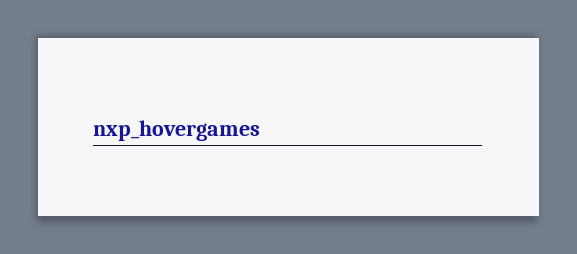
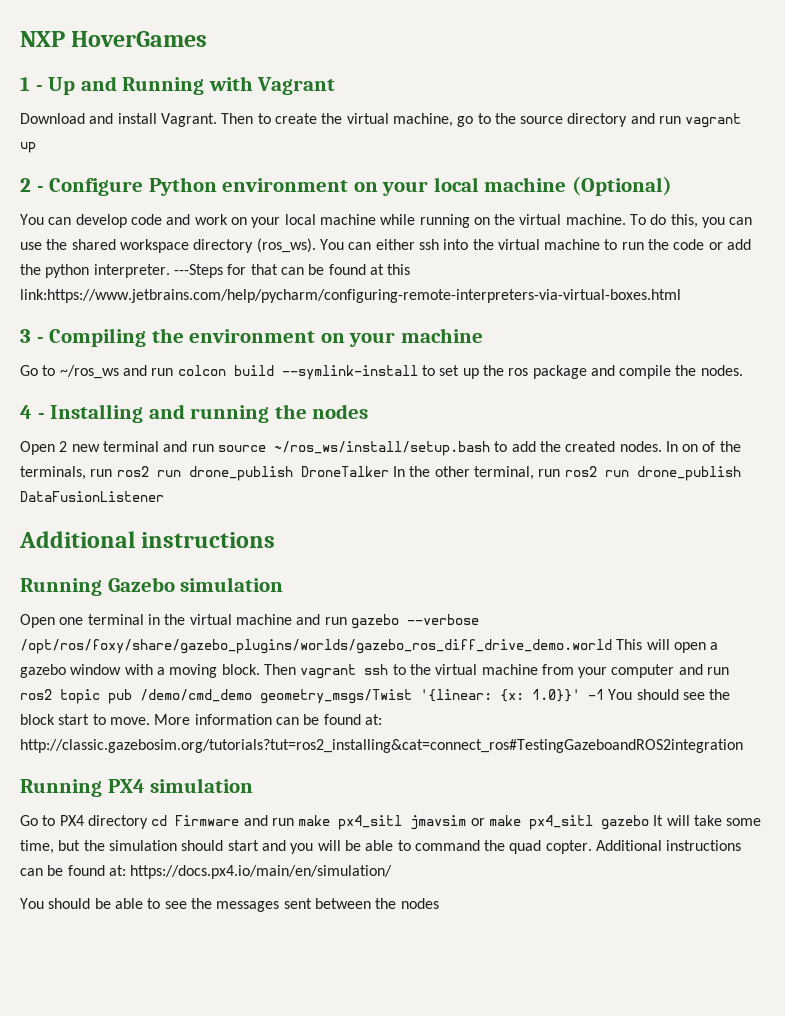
[93,120,260,141] nxp_hovergames -> [20,31,208,47] [20,76,336,95] [20,113,742,128] [20,142,36,153] [20,176,672,196] [20,214,753,228] [20,238,752,253] [20,264,411,278] [20,289,681,303] [20,328,483,347] [20,365,743,380] [20,404,369,423] [20,441,741,456] [20,466,741,481] [20,491,164,502] [19,531,276,548] [20,577,284,596] [20,614,479,629] [20,639,719,654] [20,664,730,679] [20,689,731,704] [20,714,382,725] [20,739,743,753] [20,778,254,797] [20,815,762,830] [20,840,742,854] [20,865,393,879] [20,898,439,912] NXP HoverGames // 1 - Up and Running with Vagrant // Download and install Vagrant. Then to create the virtual machine, go to the source directory and run vagrant up // 2 - Configure Python environment on your local machine (Optional) // You can develop code and work on your local machine while running on the virtual machine. To do this, you can use the shared workspace directory (ros_ws). You can either ssh into the virtual machine to run the code or add the python interpreter. ---Steps for that can be found at this link:https://www.jetbrains.com/help/pycharm/configuring-remote-interpreters-via-virtual-boxes.html // 3 - Compiling the environment on your machine // Go to ~/ros_ws and run colcon build --symlink-install to set up the ros package and compile the nodes. // 4 - Installing and running the nodes // Open 2 new terminal and run source ~/ros_ws/install/setup.bash to add the created nodes. In on of the terminals, run ros2 run drone_publish DroneTalker In the other terminal, run ros2 run drone_publish DataFusionListener // Additional instructions // Running Gazebo simulation // Open one terminal in the virtual machine and run gazebo --verbose /opt/ros/foxy/share/gazebo_plugins/worlds/gazebo_ros_diff_drive_demo.world This will open a gazebo window with a moving block. Then vagrant ssh to the virtual machine from your computer and run ros2 topic pub /demo/cmd_demo geometry_msgs/Twist '{linear: {x: 1.0}}' -1 You should see the block start to move. More information can be found at: http://classic.gazebosim.org/tutorials?tut=ros2_installing&cat=connect_ros#TestingGazeboandROS2integration // Running PX4 simulation // Go to PX4 directory cd Firmware and run make px4_sitl jmavsim or make px4_sitl gazebo It will take some time, but the simulation should start and you will be able to command the quad copter. Additional instructions can be found at: https://docs.px4.io/main/en/simulation/ // You should be able to see the messages sent between the nodes

